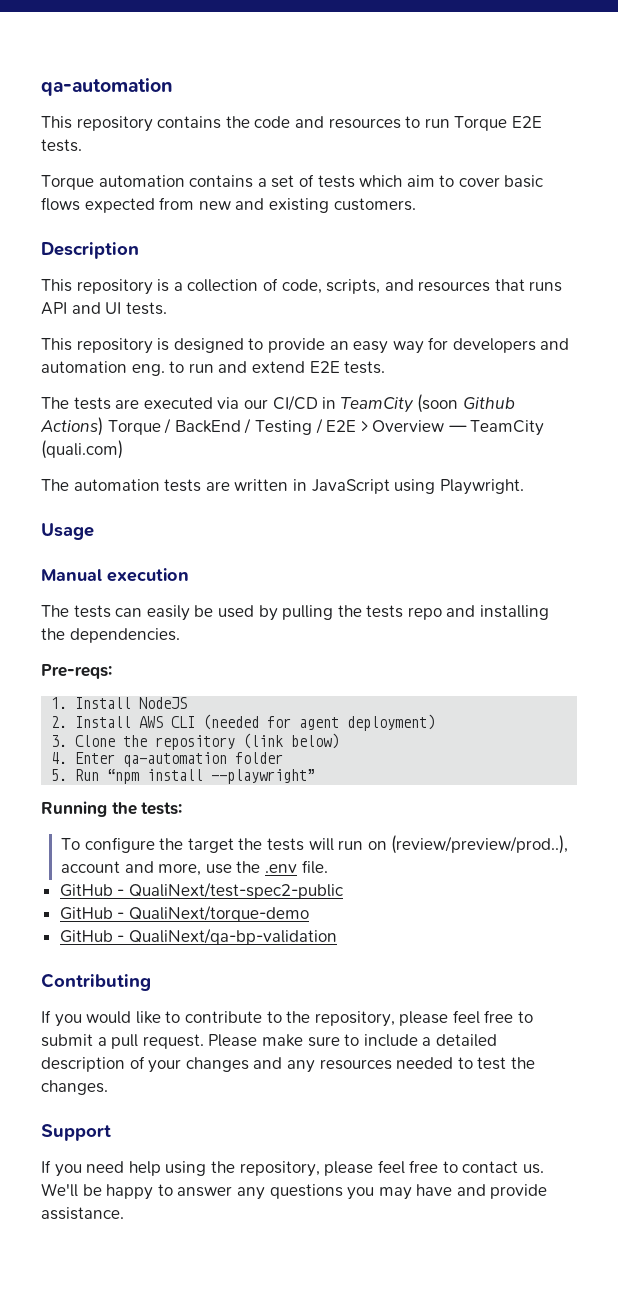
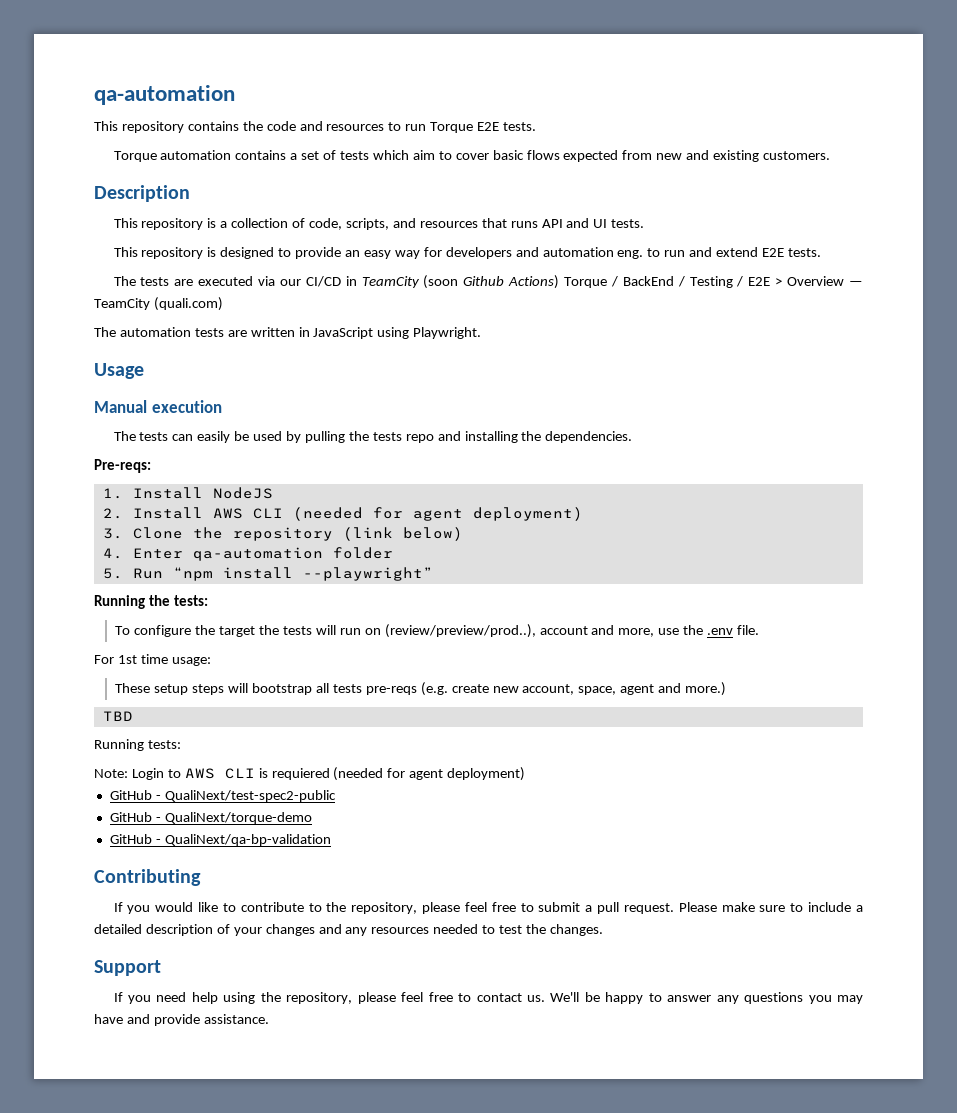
(328, 867) none -> [94,654,211,666] [115,682,727,696] [102,711,133,721] [94,739,181,751] [94,767,526,781] // For 1st time usage: // These setup steps will bootstrap all tests pre-reqs (e.g. create new account, space, agent and more.) // TBD // Running tests: // Note: Login to AWS CLI is requiered (needed for agent deployment)

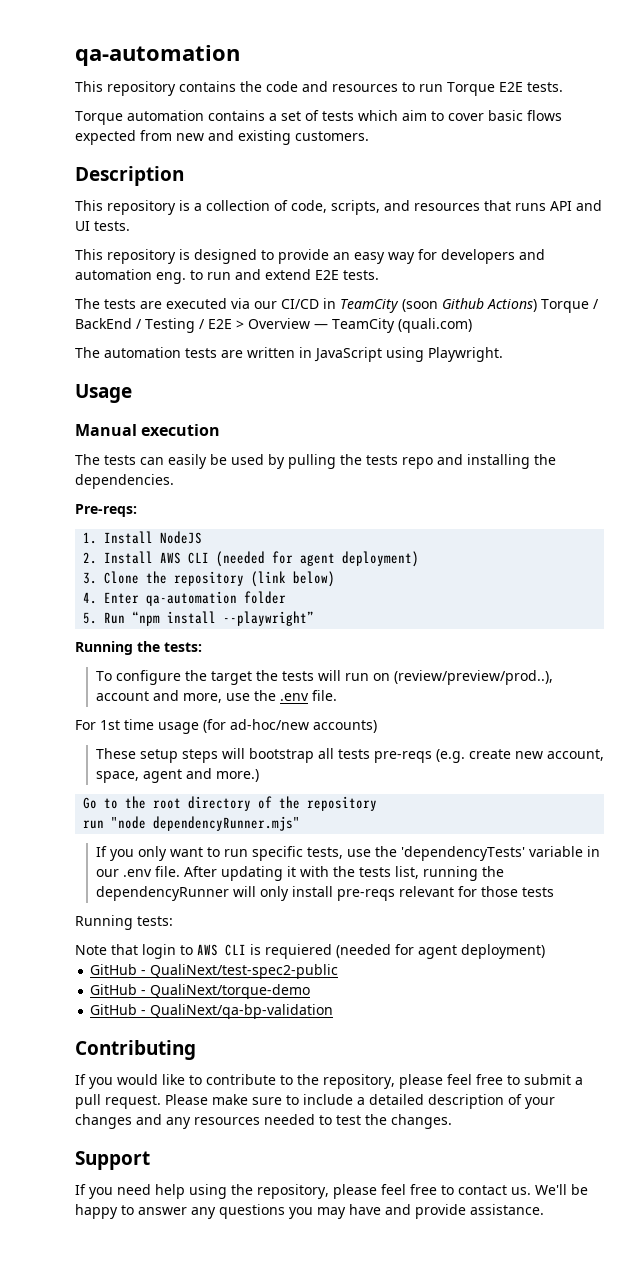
[171,657,211,666] usage: -> [158,719,377,734] usage (for ad-hoc/new accounts)
[102,711,133,721] TBD -> [83,796,378,811] [83,816,301,831] [95,846,600,861] [95,866,504,881] [95,886,554,901] Go to the root directory of the repository // run "node dependencyRunner.mjs" // If you only want to run specific tests, use the 'dependencyTests' variable in our .env file. After updating it with the tests list, running the dependencyRunner will only install pre-reqs relevant for those tests
[94,768,164,780] Note: Login -> [75,944,176,959] Note that login

